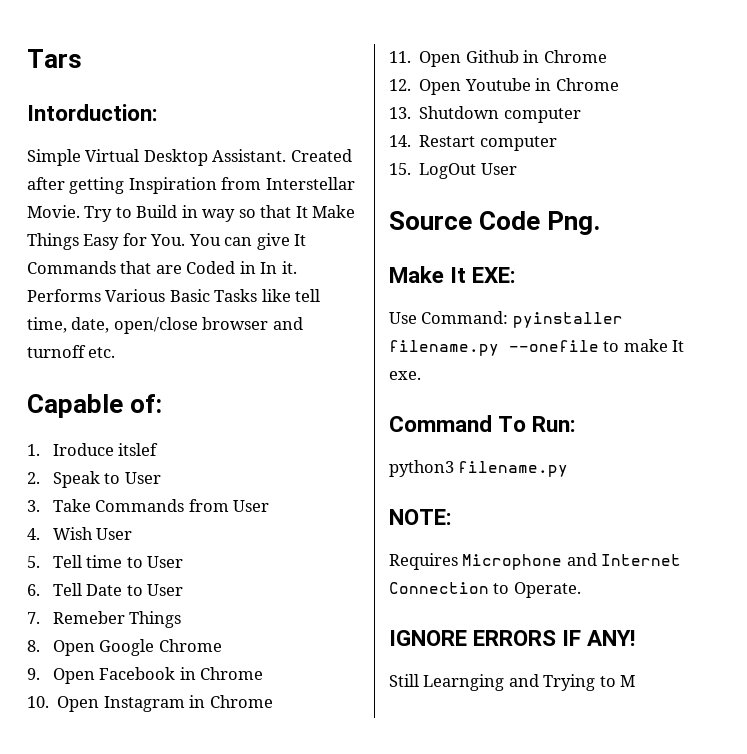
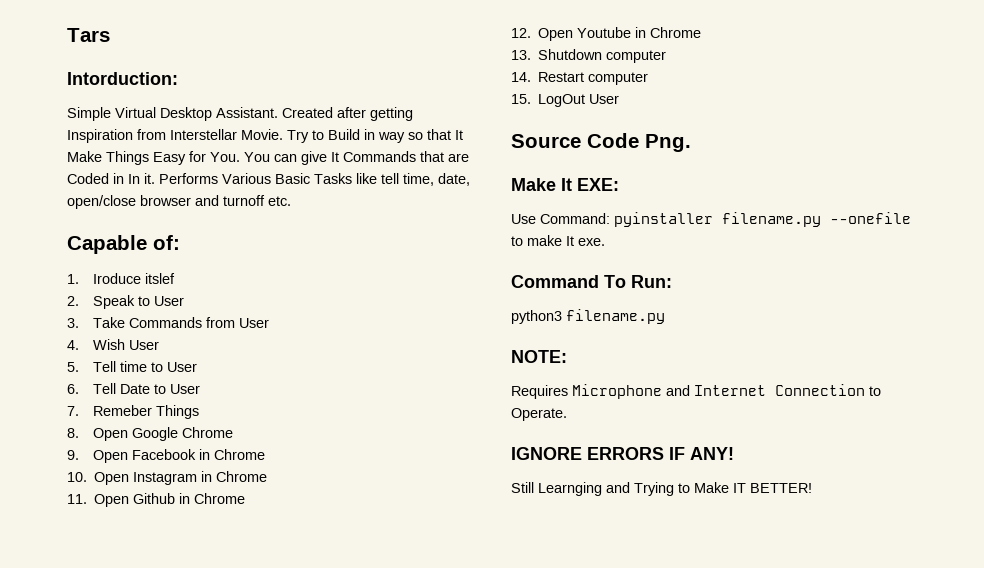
[620,675,636,687] M -> [694,482,812,493] Make IT BETTER!

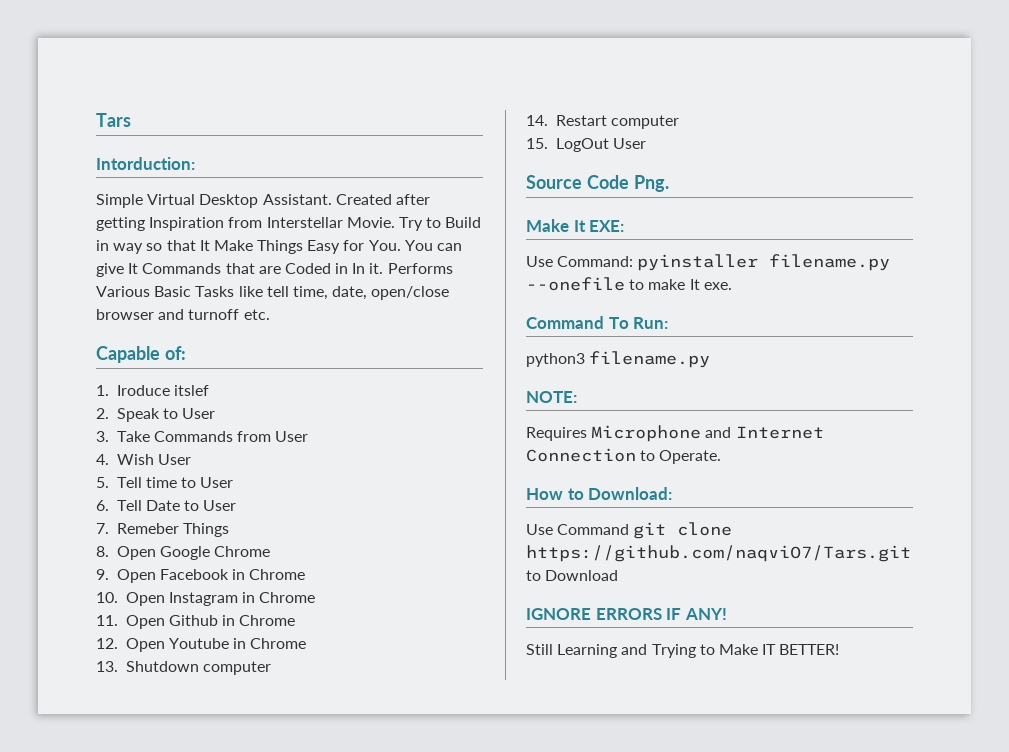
(567, 414) none -> [526,487,673,500] [526,522,733,539] [526,545,911,562] [526,570,619,581] // How to Download: // Use Command git clone https://github.com/naqviO7/Tars.git to Download
[538,482,602,496] Learnging -> [557,644,618,658] Learning

